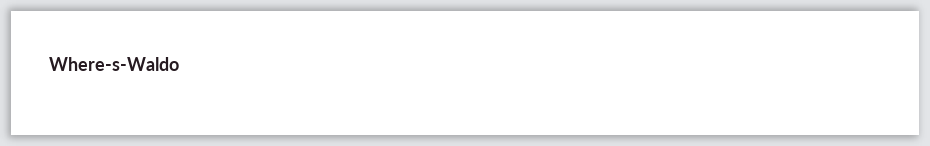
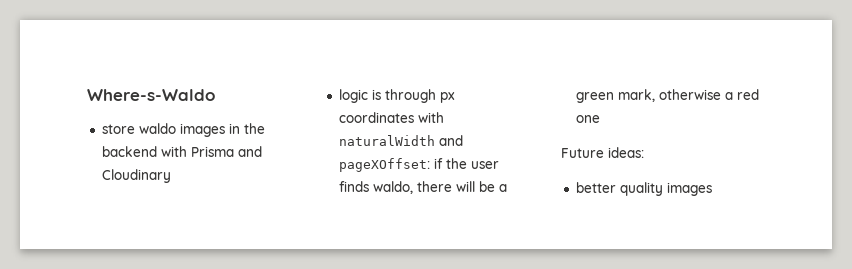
(179, 64) none -> [101,123,265,137] [101,146,262,157] [101,169,171,183] [338,89,455,103] [338,112,444,123] [338,135,463,146] [338,158,499,172] [338,181,507,194] [575,89,759,103] [575,115,600,123] [561,147,644,158] [575,182,712,196] // store waldo images in the backend with Prisma and Cloudinary // logic is through px coordinates with naturalWidth and pageXOffset: if the user finds waldo, there will be a green mark, otherwise a red one // Future ideas: // better quality images

